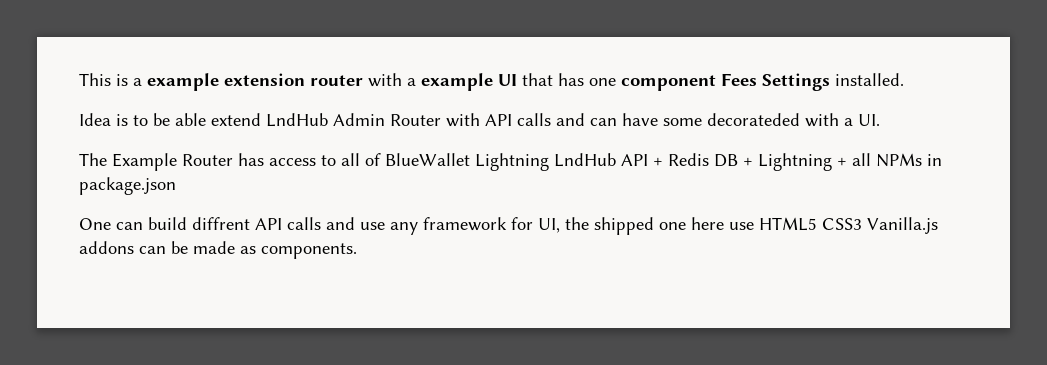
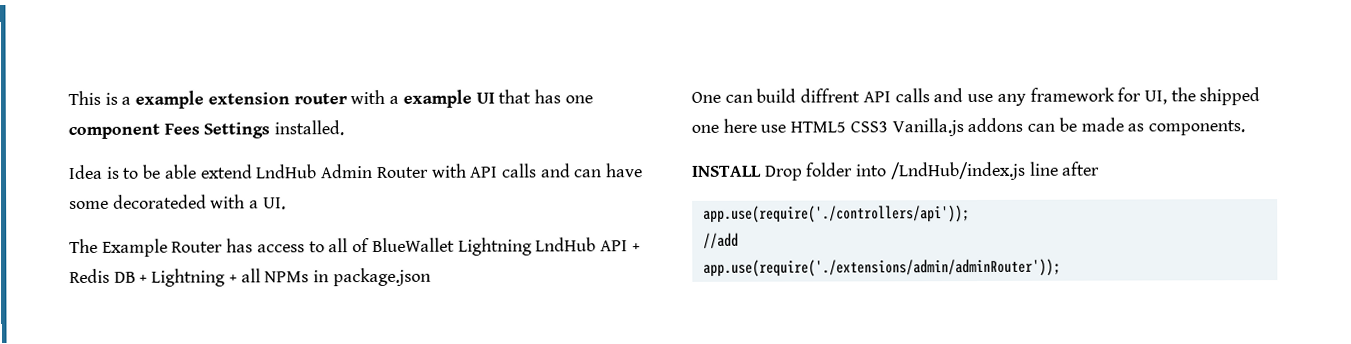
(357, 251) none -> [691,161,1101,181] [702,205,970,223] [702,232,739,249] [702,258,1061,277] // INSTALL Drop folder into /LndHub/index.js line after // app.use(require('./controllers/api')); // //add // app.use(require('./extensions/admin/adminRouter'));

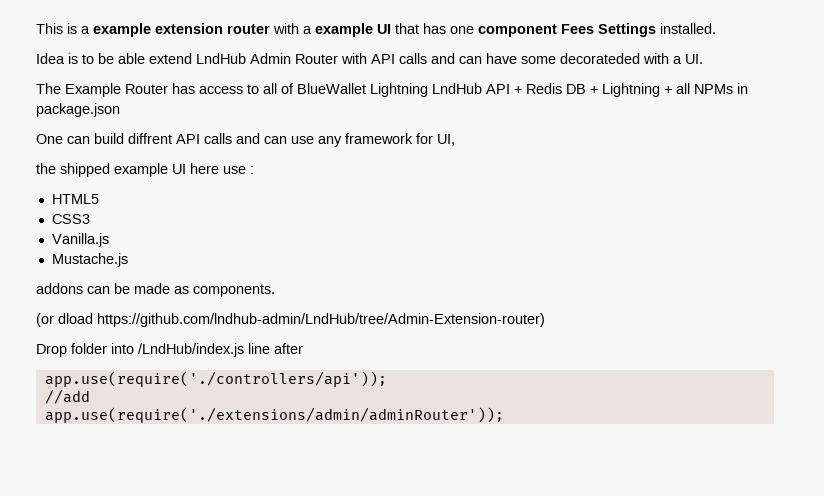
(964, 95) none -> [264,136,287,144] can
(1167, 97) none -> (455, 140) //
[691,124,719,133] one -> [114,163,186,177] example UI
(787, 128) none -> [250,166,254,174] : //
(847, 127) none -> (99, 199) //
(888, 127) none -> (90, 219) //
(964, 127) none -> [51,253,128,267] // Mustache.js //
[691,165,762,177] INSTALL -> [36,313,545,327] (or dload https://github.com/lndhub-admin/LndHub/tree/Admin-Extension-router) //

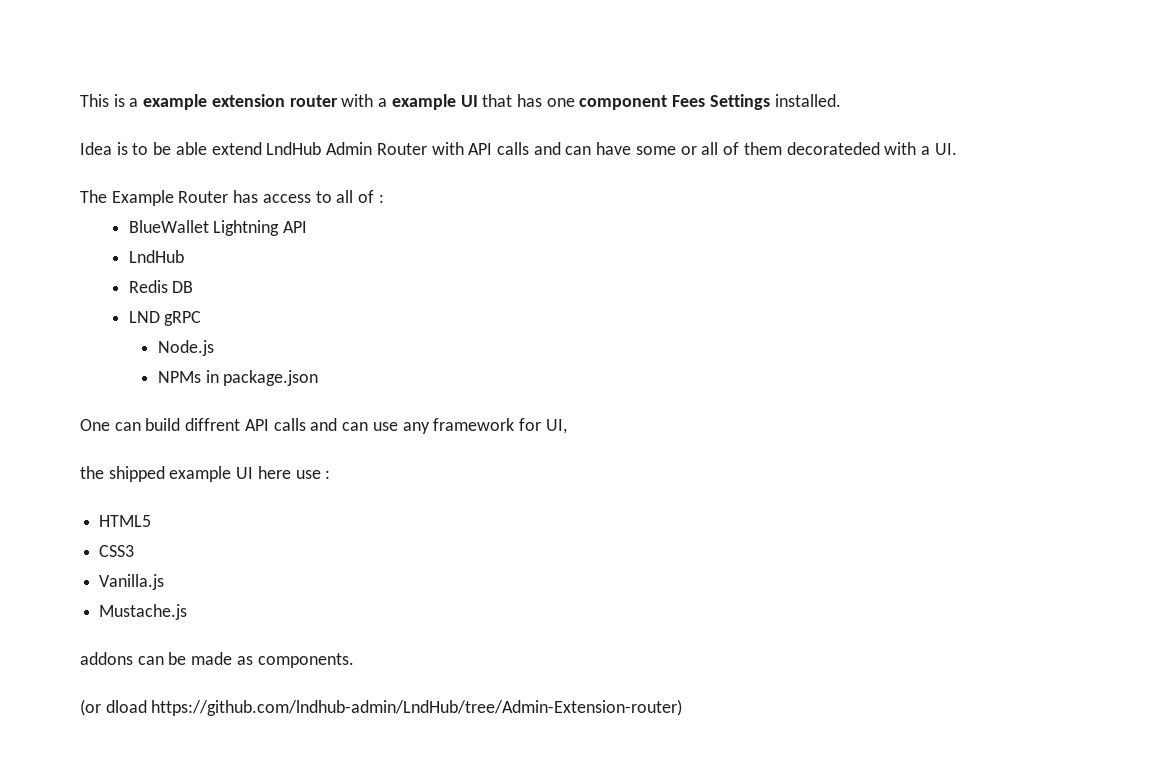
(556, 60) none -> [680,142,782,155] or all of them
(294, 88) none -> [378,194,384,203] : //
[432,83,522,94] LndHub API + -> [283,221,308,233] [128,250,184,263] API // LndHub //
[590,83,690,97] + Lightning + all -> [128,311,202,326] [157,340,214,356] // LND gRPC // Node.js //
[36,343,303,357] [44,371,387,387] [44,389,90,404] [44,407,504,423] // Drop folder into /LndHub/index.js line after // app.use(require('./controllers/api')); // //add // app.use(require('./extensions/admin/adminRouter')); -> (683, 707) none

